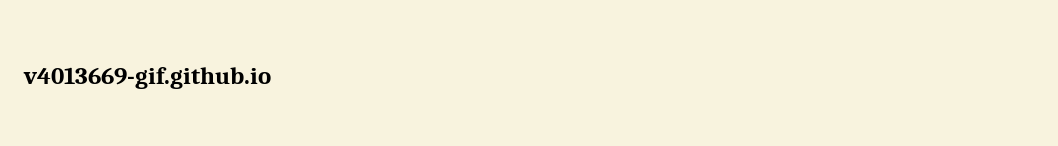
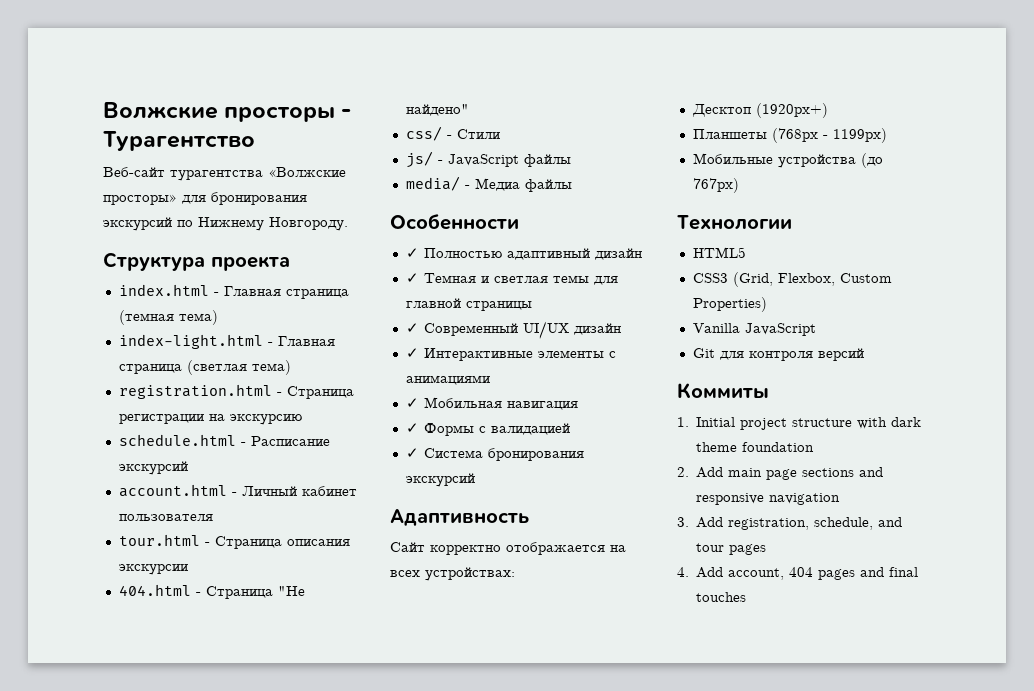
[23,67,271,89] v4013669-gif.github.io -> [103,102,352,122] [103,131,255,151] [103,167,346,181] [103,192,307,205] [103,217,348,231] [103,252,290,271] [118,284,349,299] [118,310,218,325] [118,334,335,349] [118,360,291,375] [118,384,354,399] [118,414,302,425] [118,434,330,446] [118,461,188,475] [118,484,357,497] [118,514,213,521] [118,534,350,549] [118,564,188,575] [118,584,305,599] [405,104,469,116] [405,126,500,141] [405,151,571,168] [405,176,572,192] [390,214,519,230] [405,248,642,260] [405,273,618,285] [405,298,532,311] [405,321,621,339] [405,348,616,361] [405,375,490,385] [405,397,578,410] [405,423,570,436] [405,448,584,461] [405,473,475,487] [390,509,529,526] [390,542,626,555] [390,567,515,581] [691,103,828,118] [692,128,887,143] [692,153,883,168] [692,178,739,193] [677,215,792,230] [692,247,746,258] [692,272,892,287] [692,297,767,312] [692,323,816,336] [692,348,864,361] [677,382,769,399] [677,417,922,430] [696,442,815,452] [677,467,884,480] [696,493,841,505] [677,517,903,530] [696,543,767,555] [677,567,919,580] [696,592,747,602] Волжские просторы - Турагентство // Веб-сайт турагентства «Волжские просторы» для бронирования экскурсий по Нижнему Новгороду. // Структура проекта // index.html - Главная страница (темная тема) // index-light.html - Главная страница (светлая тема) // registration.html - Страница регистрации на экскурсию // schedule.html - Расписание экскурсий // account.html - Личный кабинет пользователя // tour.html - Страница описания экскурсии // 404.html - Страница "Не найдено" // css/ - Стили // js/ - JavaScript файлы // media/ - Медиа файлы // Особенности // ✓ Полностью адаптивный дизайн // ✓ Темная и светлая темы для главной страницы // ✓ Современный UI/UX дизайн // ✓ Интерактивные элементы с анимациями // ✓ Мобильная навигация // ✓ Формы с валидацией // ✓ Система бронирования экскурсий // Адаптивность // Сайт корректно отображается на всех устройствах: // Десктоп (1920px+) // Планшеты (768px - 1199px) // Мобильные устройства (до 767px) // Технологии // HTML5 // CSS3 (Grid, Flexbox, Custom Properties) // Vanilla JavaScript // Git для контроля версий // Коммиты // 1. Initial project structure with dark theme foundation // 2. Add main page sections and responsive navigation // 3. Add registration, schedule, and tour pages // 4. Add account, 404 pages and final touches

